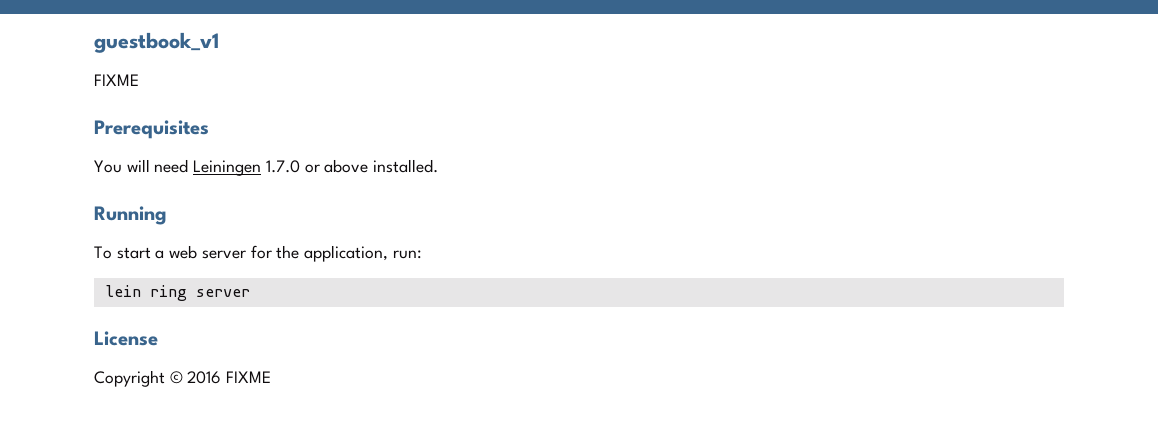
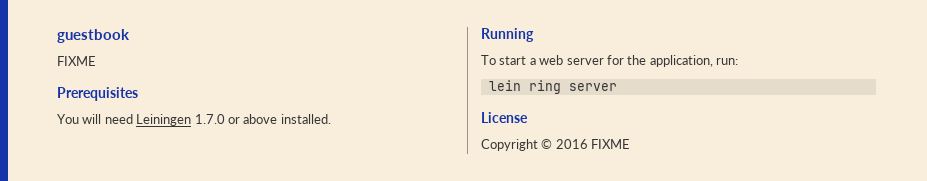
[94,32,219,53] guestbook_v1 -> [57,29,130,43] guestbook

